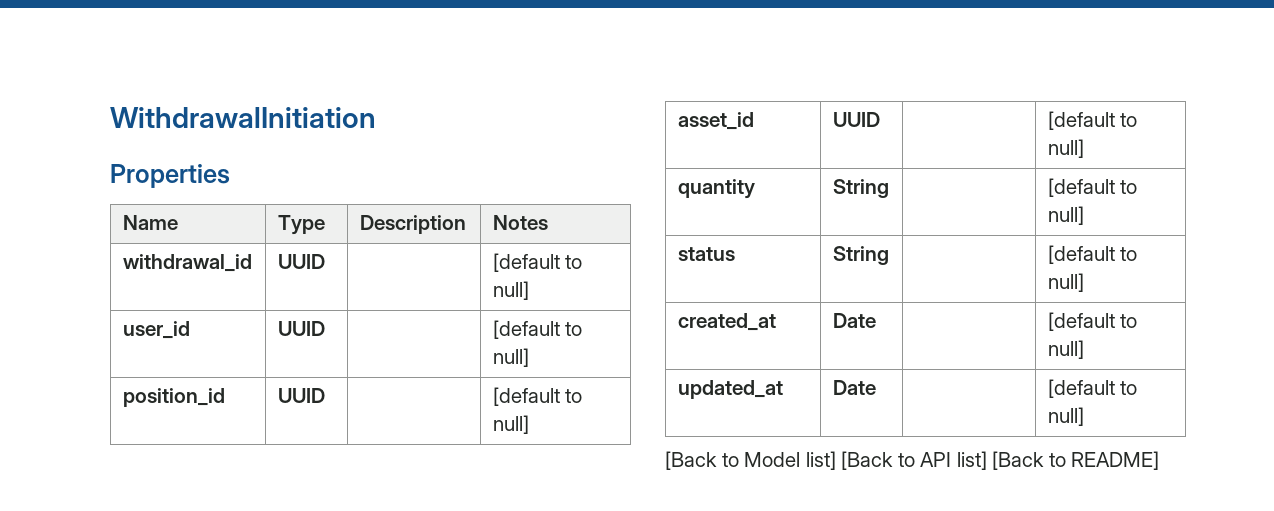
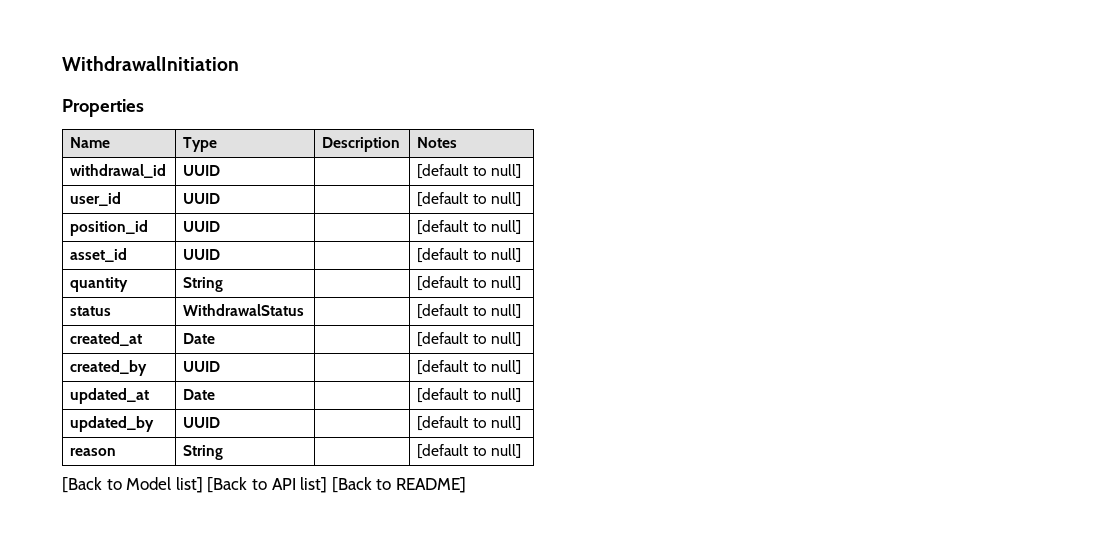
[832,246,889,265] String -> [183,304,305,316] WithdrawalStatus
(1084, 349) none -> [70,360,148,376] [183,361,221,372] [417,360,521,375] // created_by | UUID | | [default to null]
(1084, 416) none -> [70,416,155,432] [183,417,221,428] [417,416,521,431] [70,448,117,456] [183,445,224,460] [417,444,521,459] // updated_by | UUID | | [default to null] // reason | String | | [default to null]

